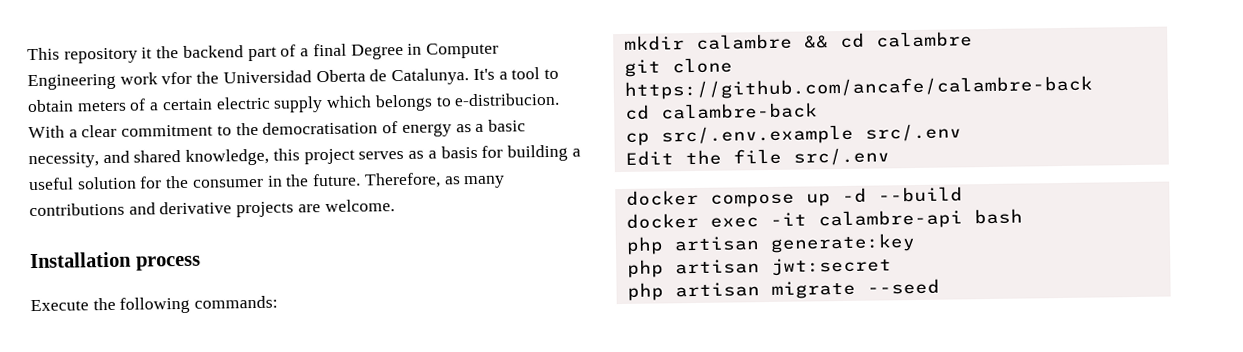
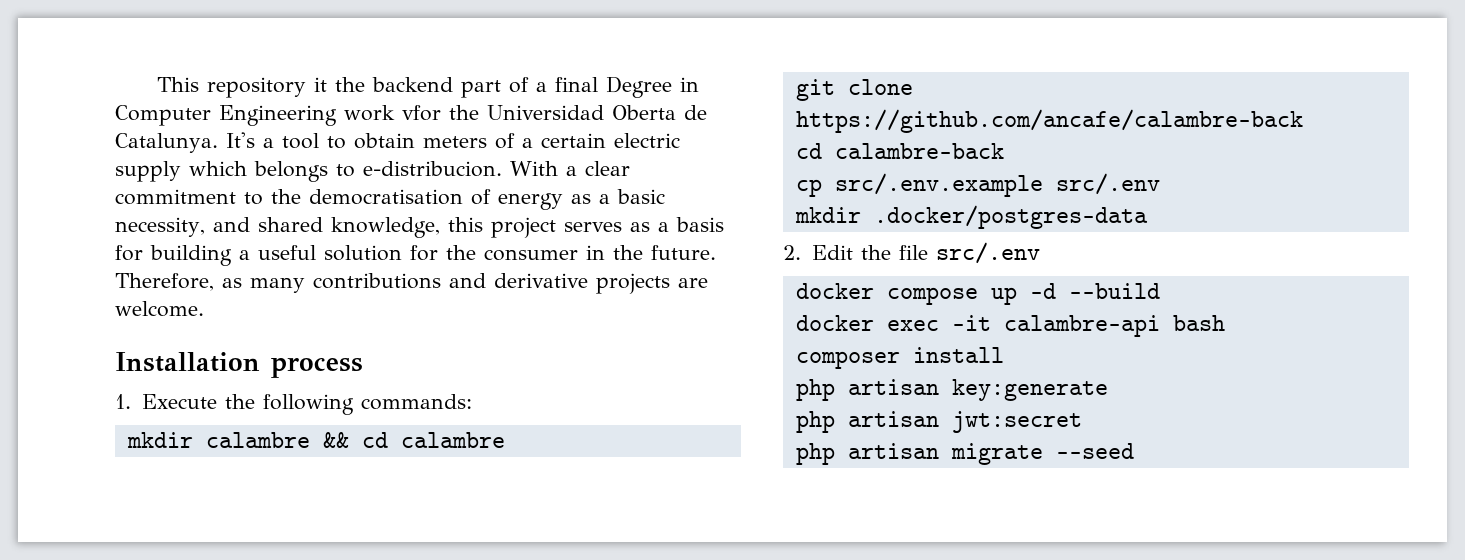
(201, 263) none -> [115,394,131,409] 1.
(962, 132) none -> [794,205,1148,229] [783,245,801,260] mkdir .docker/postgres-data // 2.
[625,233,916,255] // php artisan generate:key -> [795,347,1004,369] [795,379,1108,401] // composer install // php artisan key:generate

